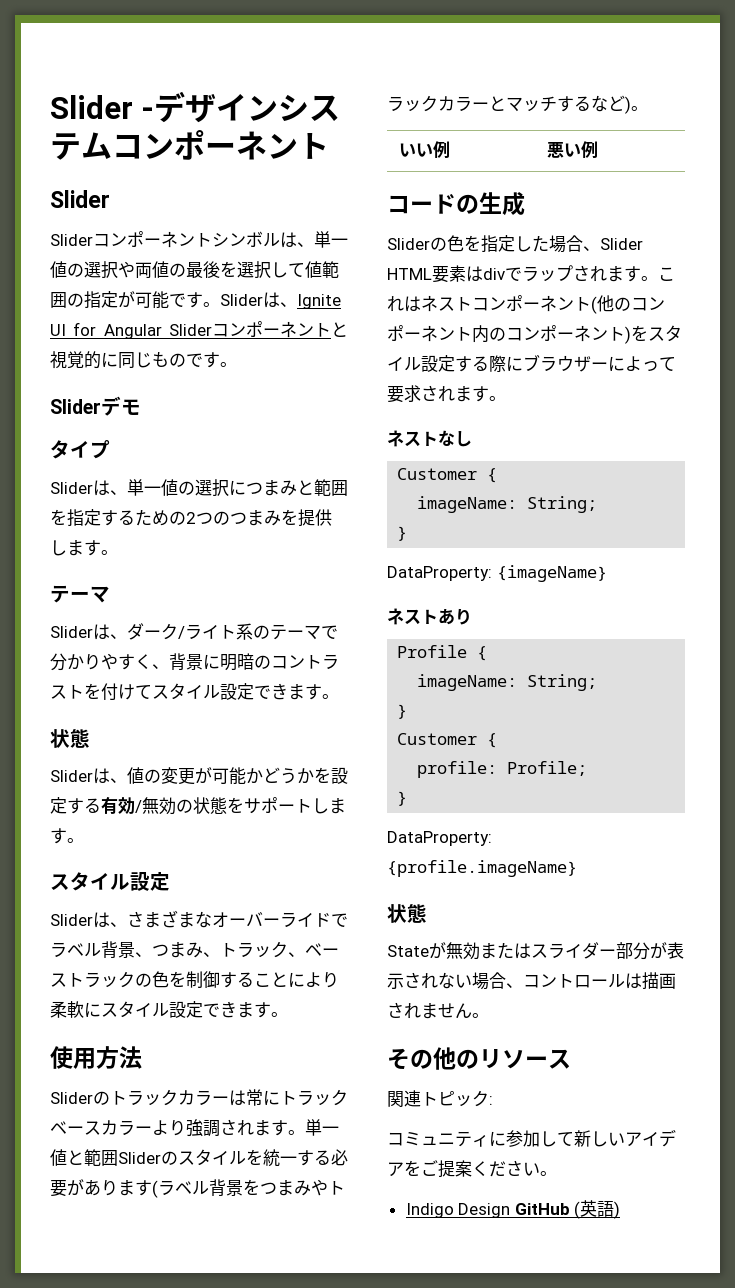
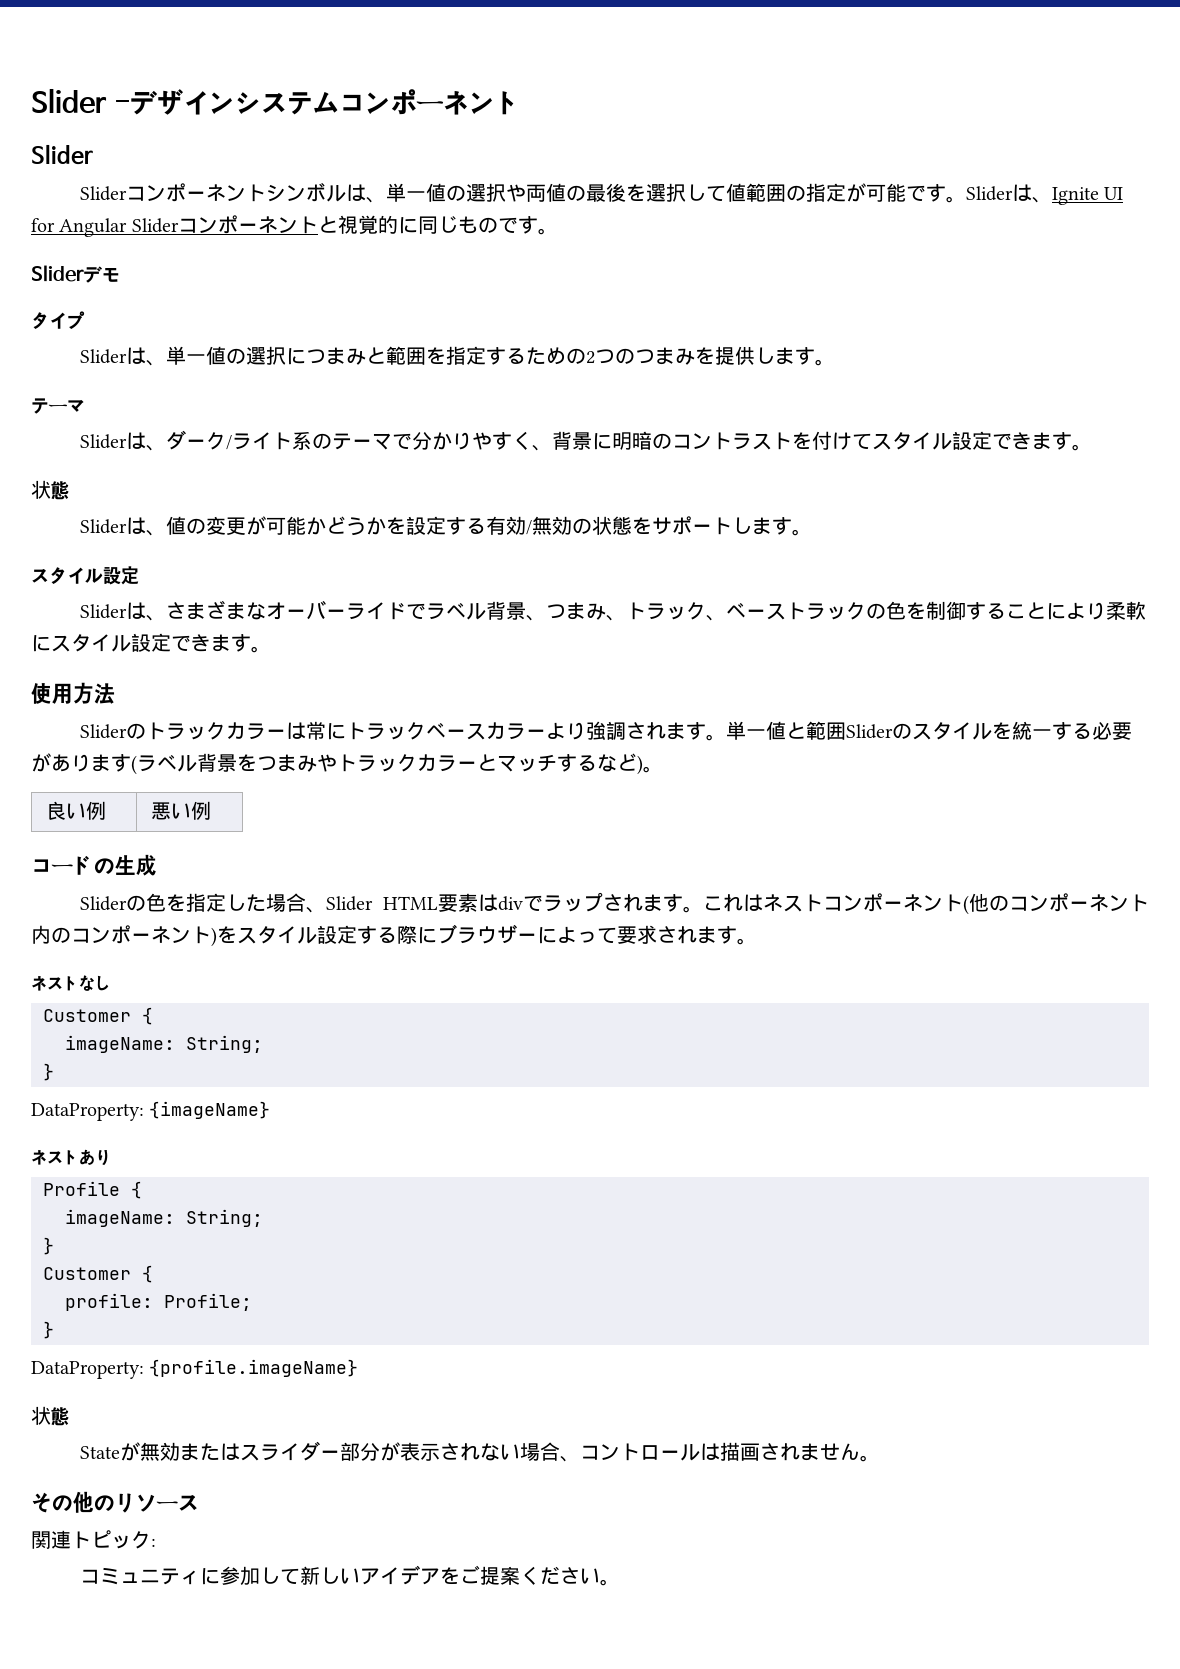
[399,143,417,157] い -> [46,801,67,820] 良
[405,1200,621,1219] // Indigo Design GitHub (英語) -> (620, 1582) none

